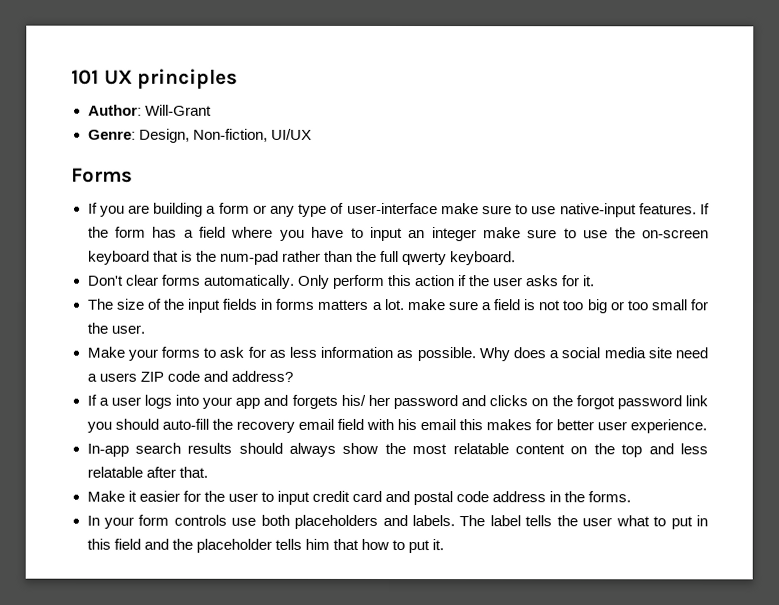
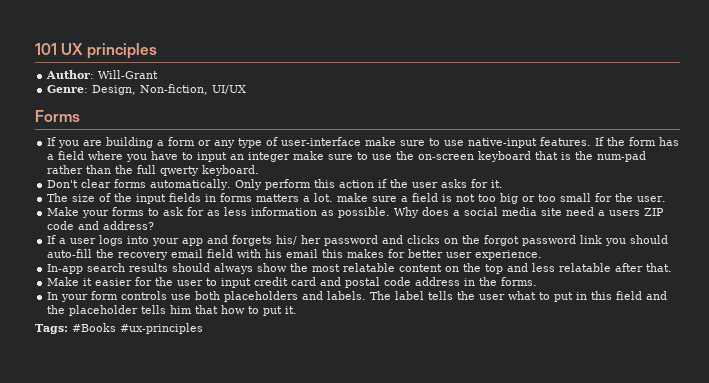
(445, 545) none -> [35,323,203,334] // Tags: #Books #ux-principles

